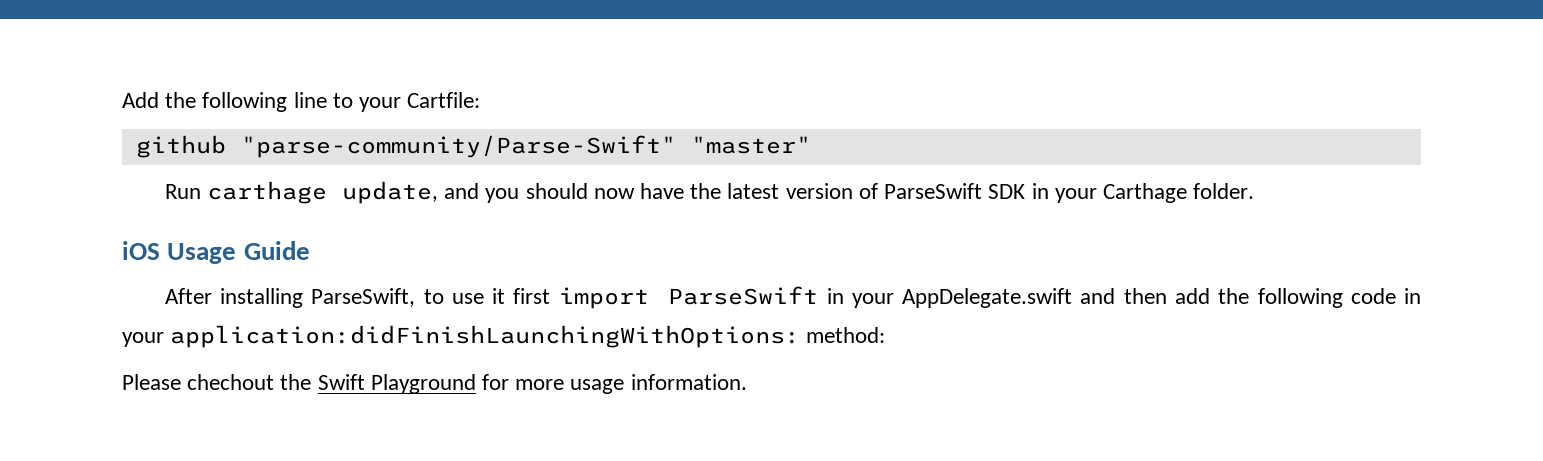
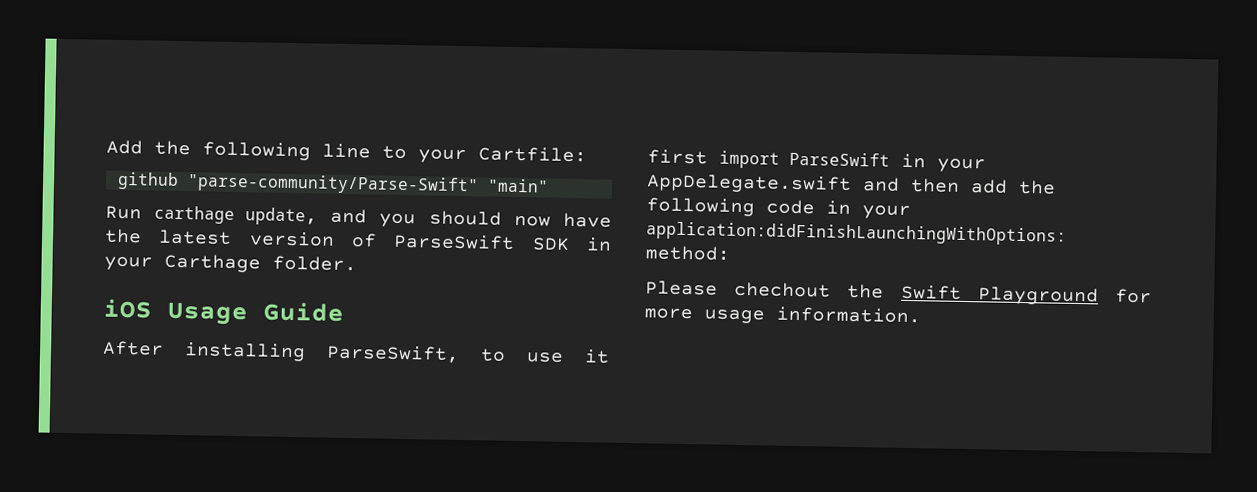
[690,136,811,154] "master" -> [486,178,549,193] "main"

